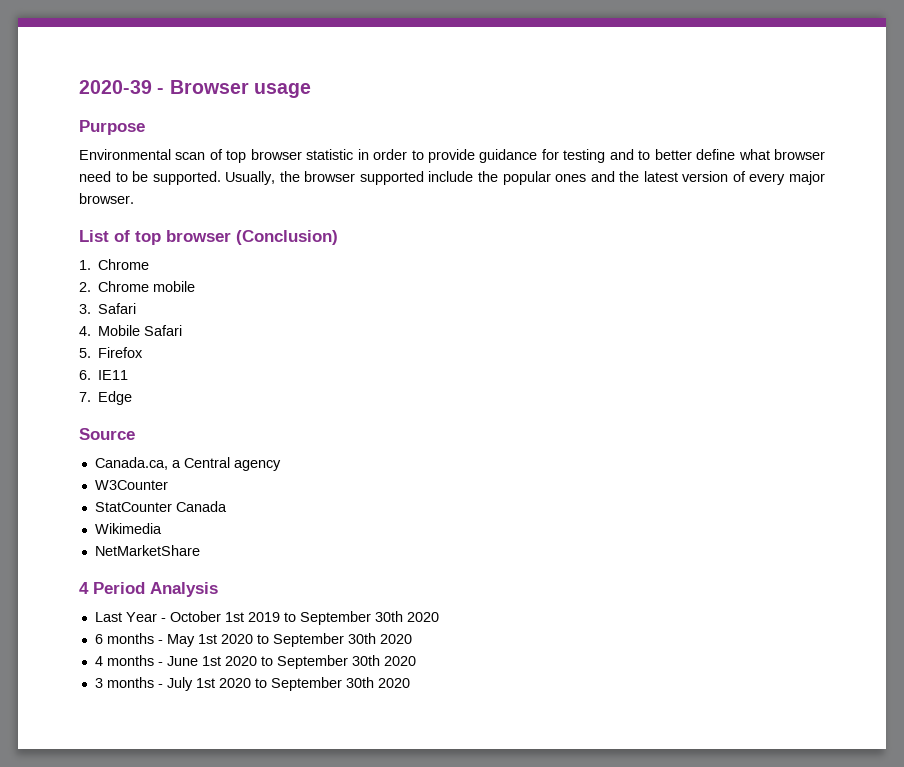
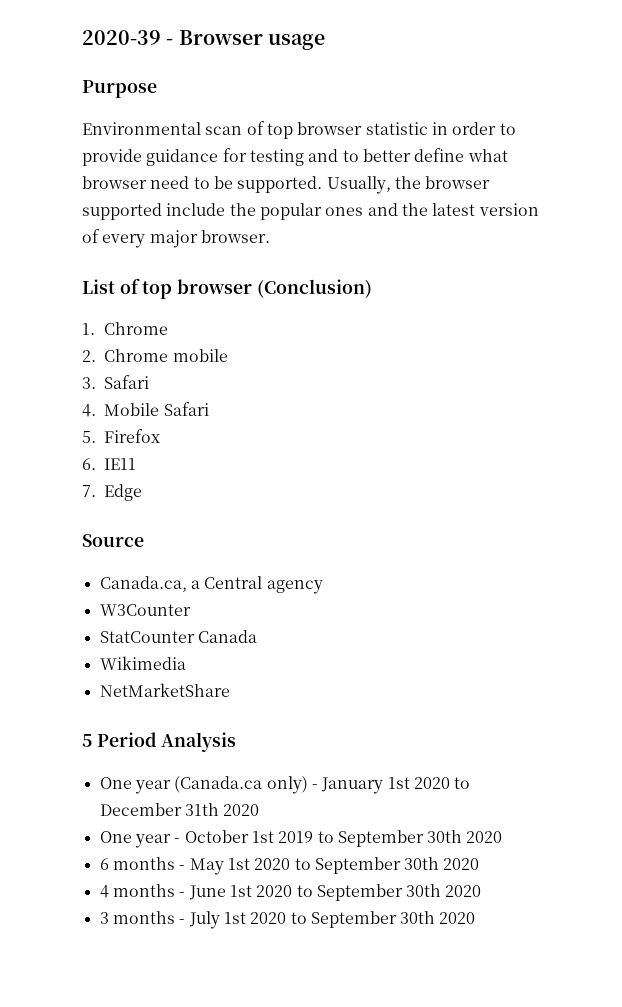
[79,582,89,594] 4 -> [82,734,92,747] 5
[94,612,157,622] Last Year -> [99,776,471,794] [99,803,260,816] [99,831,171,848] One year (Canada.ca only) - January 1st 2020 to December 31th 2020 // One year

